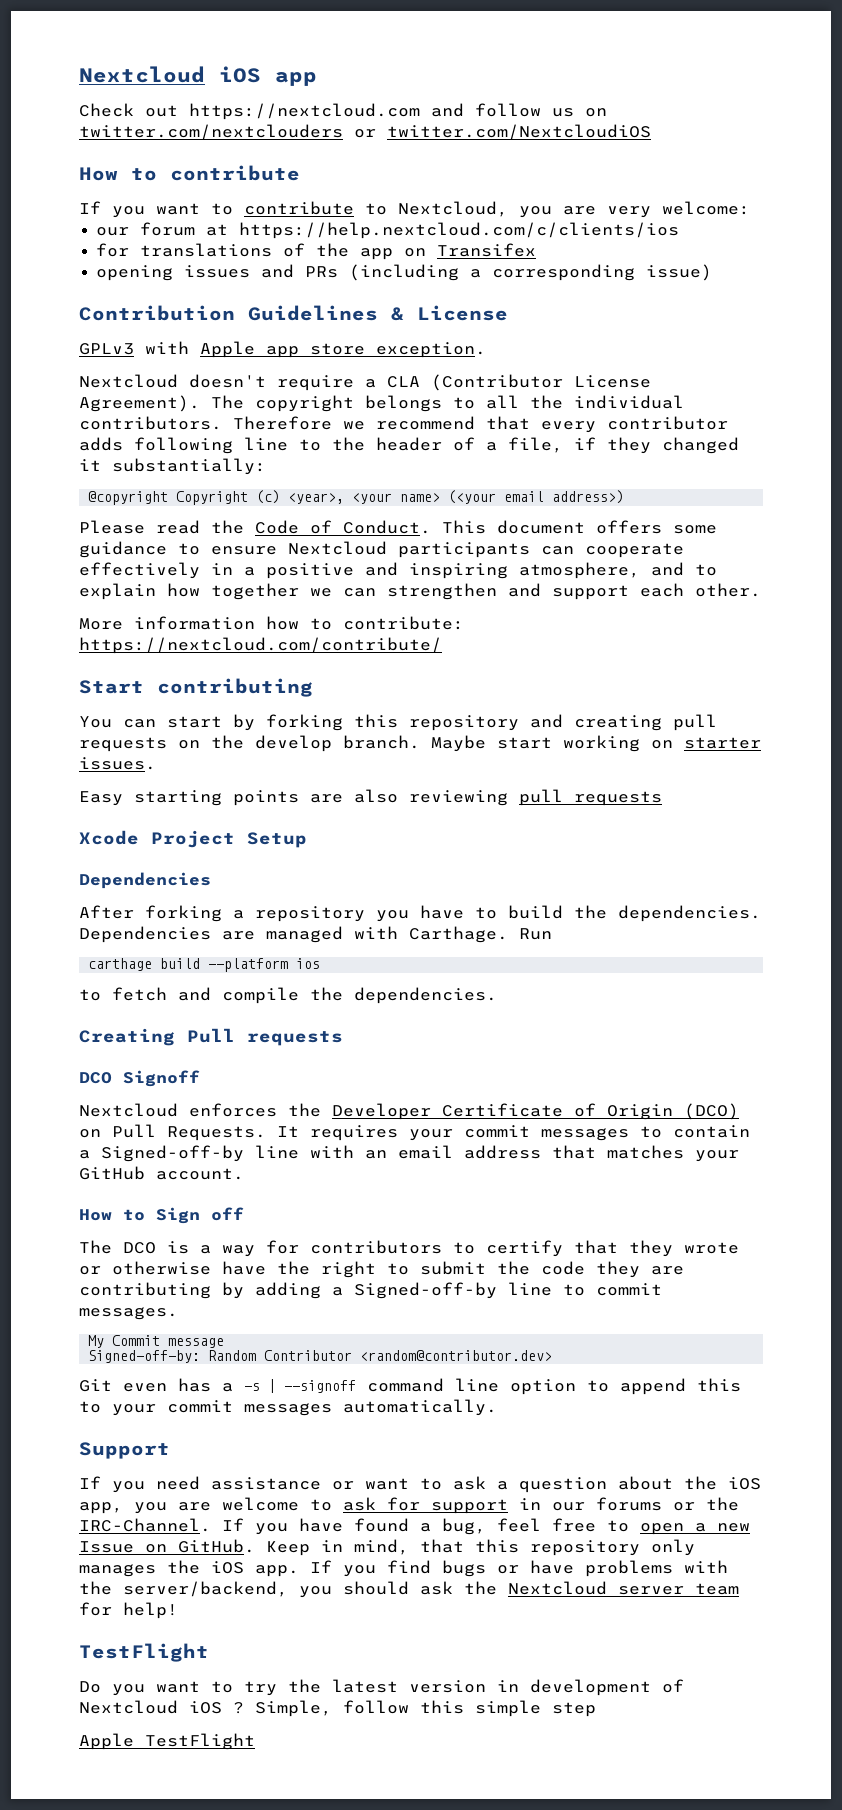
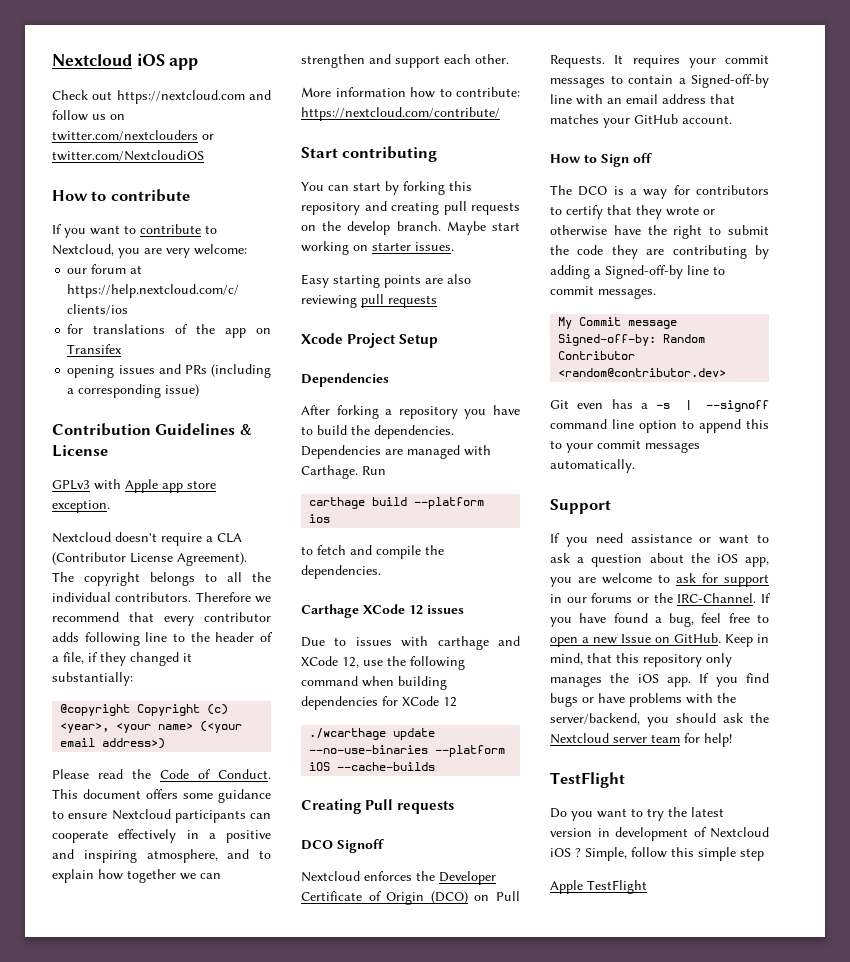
(497, 995) none -> [301,604,464,618] [301,636,520,650] [301,656,465,670] [301,676,447,690] [301,696,457,710] [309,728,436,740] [309,745,506,757] [309,762,436,771] // Carthage XCode 12 issues // Due to issues with carthage and XCode 12, use the following command when building dependencies for XCode 12 // ./wcarthage update --no-use-binaries --platform iOS --cache-builds

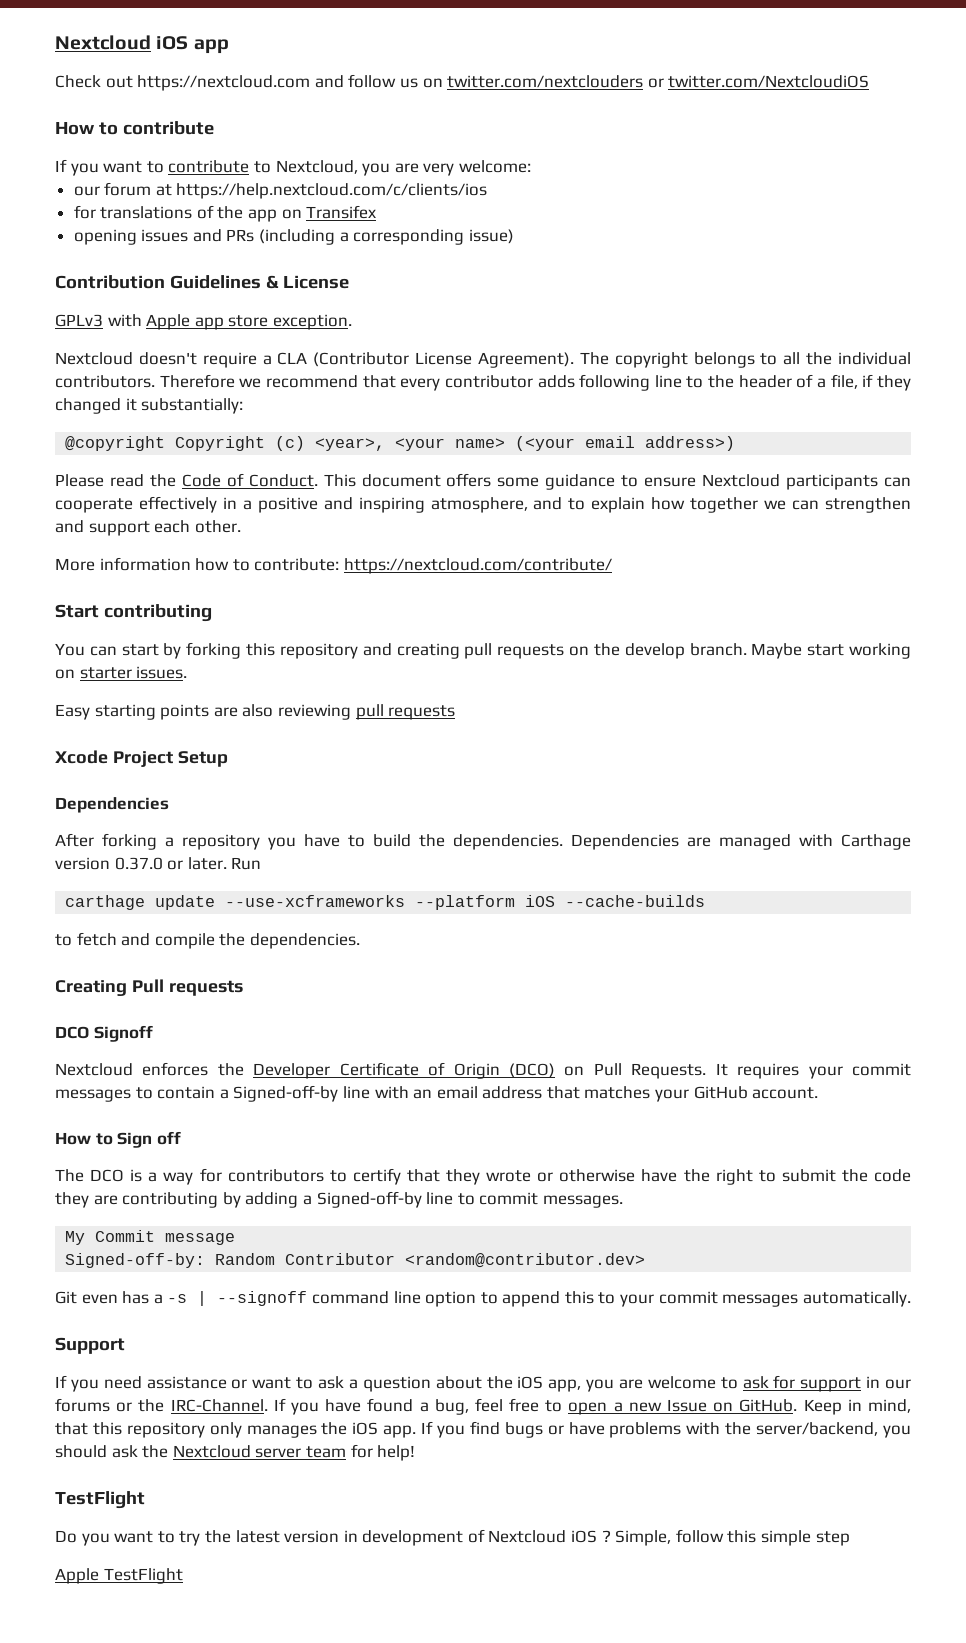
[301,465,386,479] [309,497,485,509] [309,514,331,523] Carthage. Run // carthage build --platform ios -> [841,834,911,850] [55,857,262,870] [65,895,706,910] Carthage version 0.37.0 or later. Run // carthage update --use-xcframeworks --platform iOS --cache-builds
[301,604,464,618] [301,636,520,650] [301,656,465,670] [301,676,447,690] [301,696,457,710] [309,728,436,740] [309,745,506,757] [309,762,436,771] // Carthage XCode 12 issues // Due to issues with carthage and XCode 12, use the following command when building dependencies for XCode 12 // ./wcarthage update --no-use-binaries --platform iOS --cache-builds -> (360, 941) none

